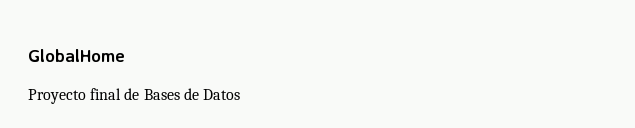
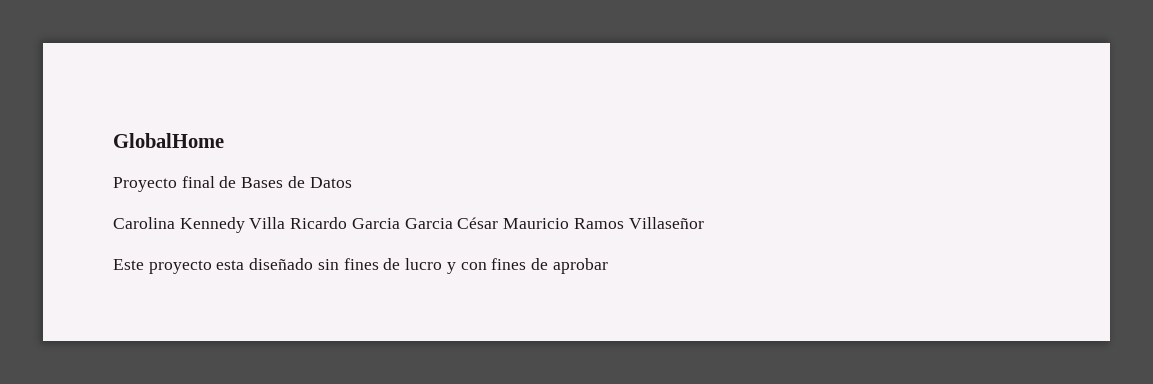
(240, 94) none -> [113,217,704,233] [113,258,608,274] // Carolina Kennedy Villa Ricardo Garcia Garcia César Mauricio Ramos Villaseñor // Este proyecto esta diseñado sin fines de lucro y con fines de aprobar

